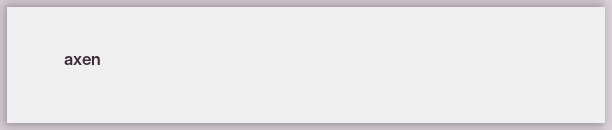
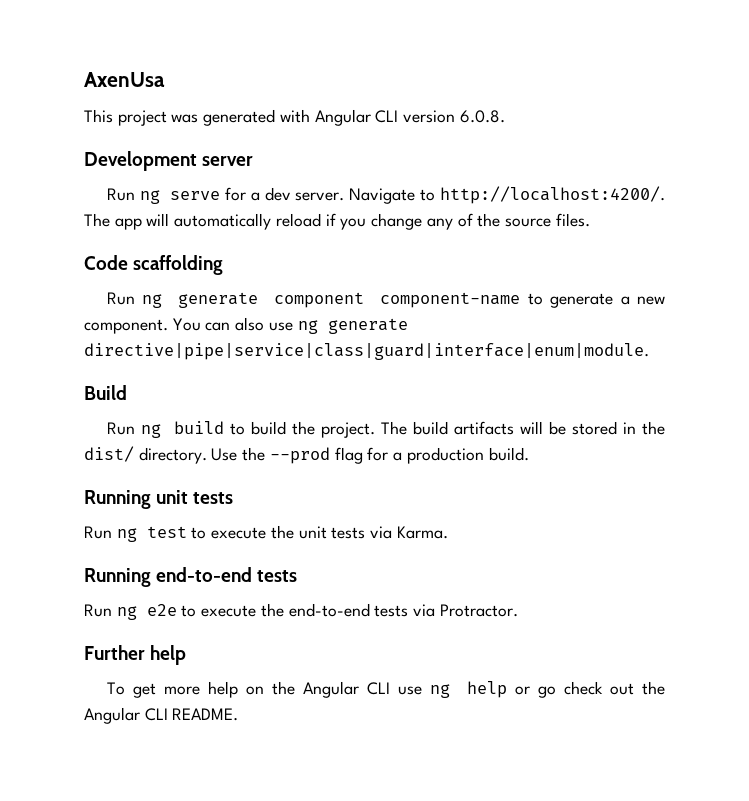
[64,56,101,65] axen -> [84,72,165,87] [84,109,505,126] [84,151,254,171] [106,186,665,204] [84,213,590,230] [84,255,224,275] [106,292,665,308] [84,317,408,334] [84,343,649,360] [84,385,127,400] [106,421,666,438] [84,446,529,464] [84,490,234,509] [84,525,448,542] [84,567,298,587] [84,603,518,620] [84,645,187,665] [106,681,665,698] [84,707,239,724] AxenUsa // This project was generated with Angular CLI version 6.0.8. // Development server // Run ng serve for a dev server. Navigate to http://localhost:4200/. The app will automatically reload if you change any of the source files. // Code scaffolding // Run ng generate component component-name to generate a new component. You can also use ng generate directive|pipe|service|class|guard|interface|enum|module. // Build // Run ng build to build the project. The build artifacts will be stored in the dist/ directory. Use the --prod flag for a production build. // Running unit tests // Run ng test to execute the unit tests via Karma. // Running end-to-end tests // Run ng e2e to execute the end-to-end tests via Protractor. // Further help // To get more help on the Angular CLI use ng help or go check out the Angular CLI README.

